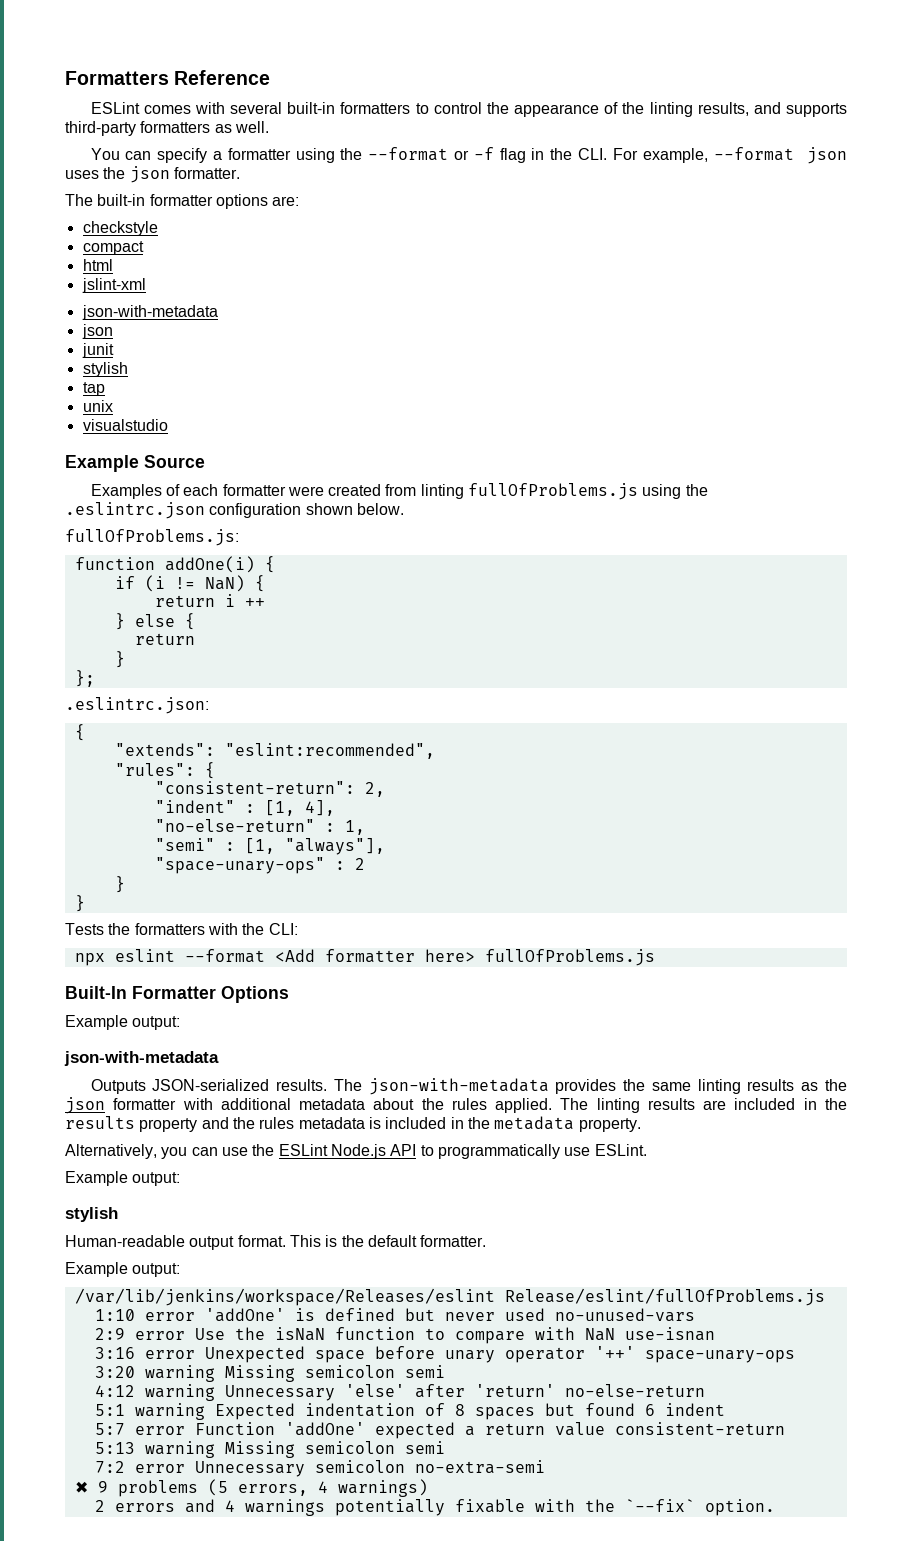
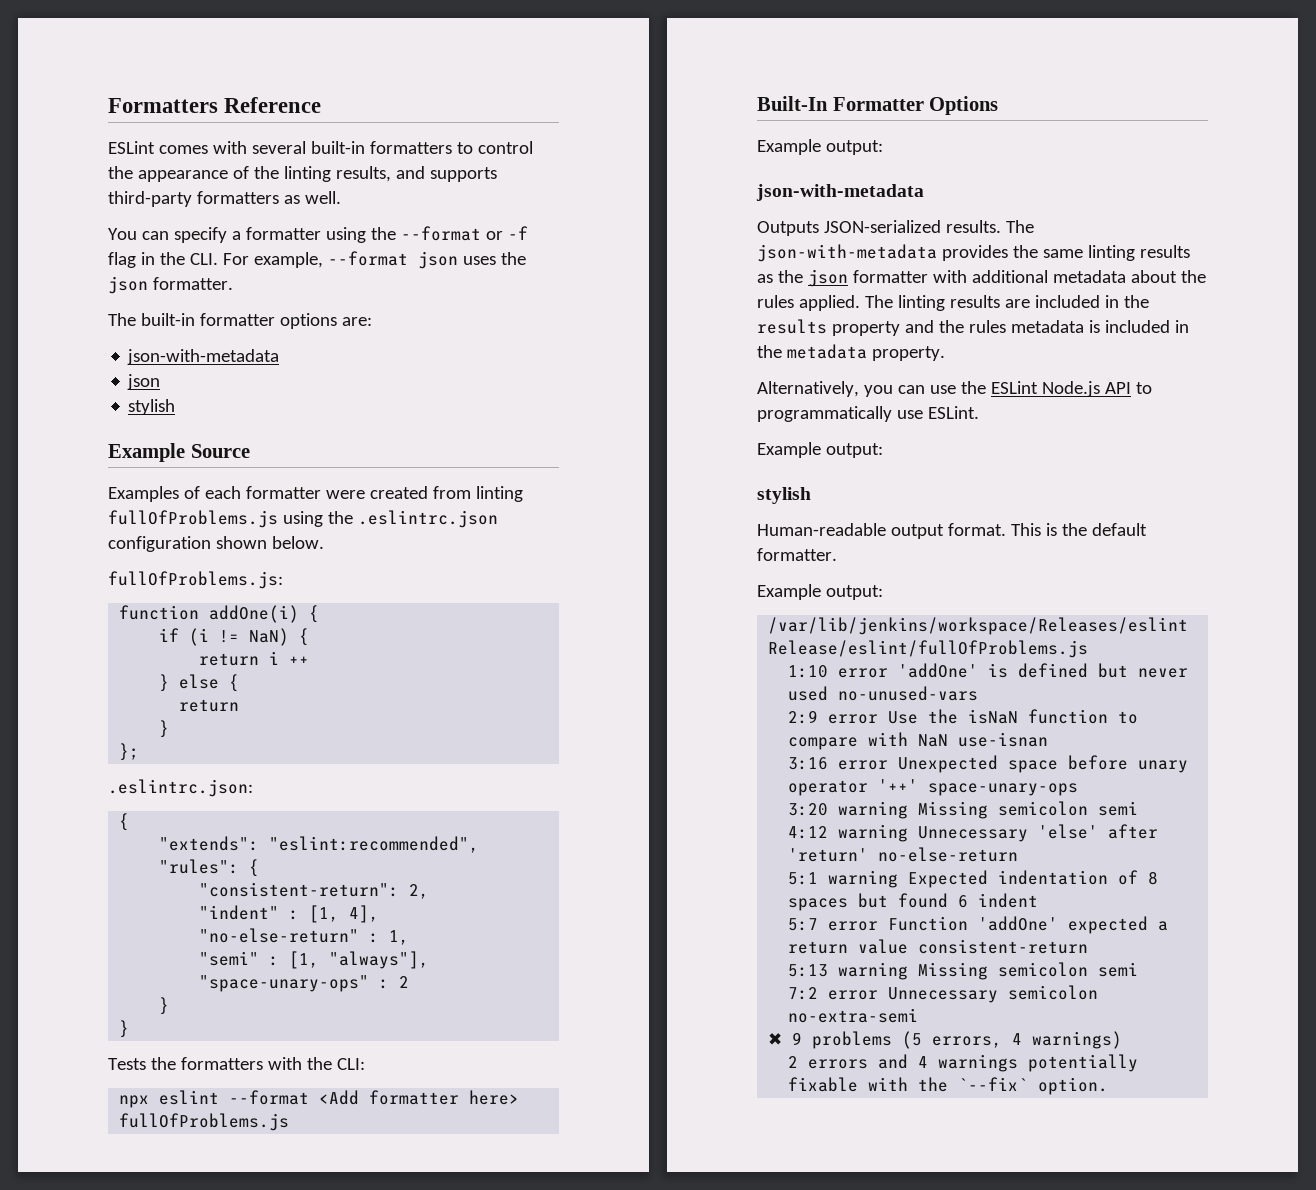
[82,221,158,236] [82,241,144,255] [82,259,113,271] [81,278,146,293] // checkstyle // compact // html // jslint-xml -> (372, 321) none
[81,343,114,358] [82,362,128,377] [82,382,105,396] [82,400,113,412] [82,419,168,431] // junit // stylish // tap // unix // visualstudio -> [128,399,176,415] // stylish

